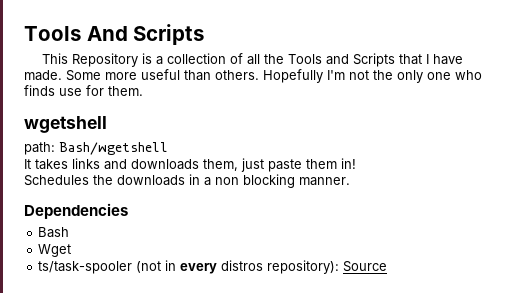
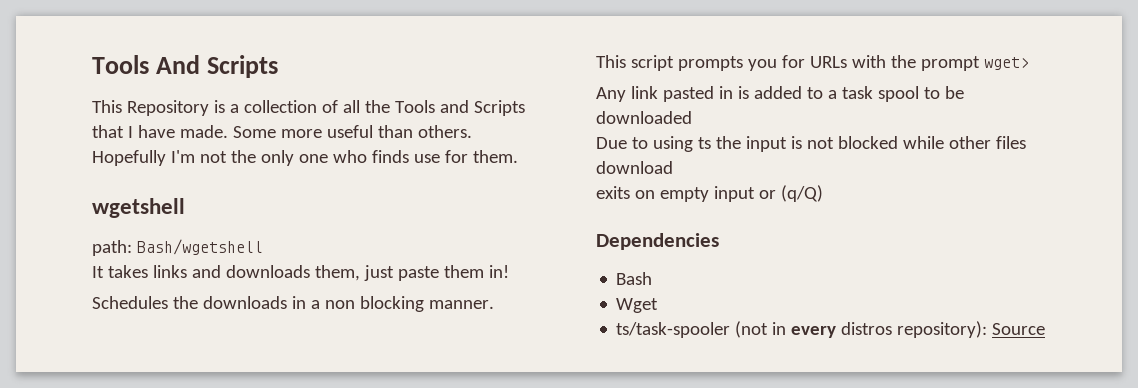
(350, 181) none -> [596,55,1029,71] [596,86,964,102] [596,111,692,124] [596,136,1026,152] [596,161,673,174] [596,185,823,202] // This script prompts you for URLs with the prompt wget> // Any link pasted in is added to a task spool to be downloaded // Due to using ts the input is not blocked while other files download // exits on empty input or (q/Q)

